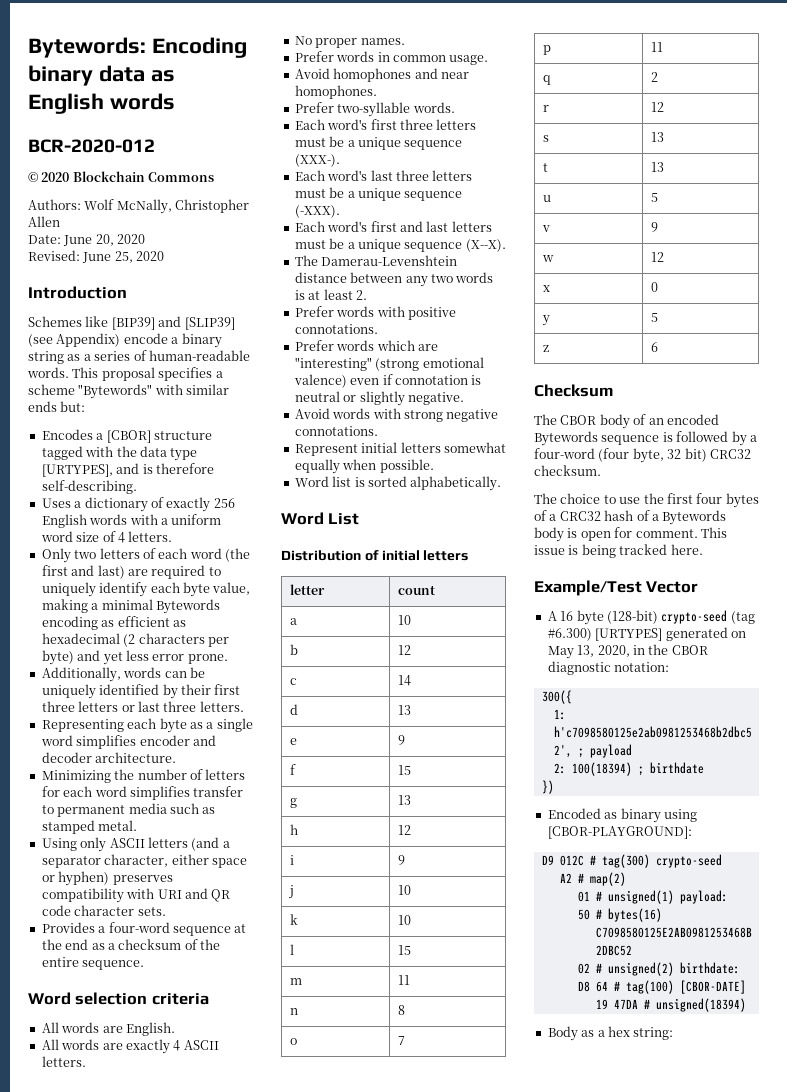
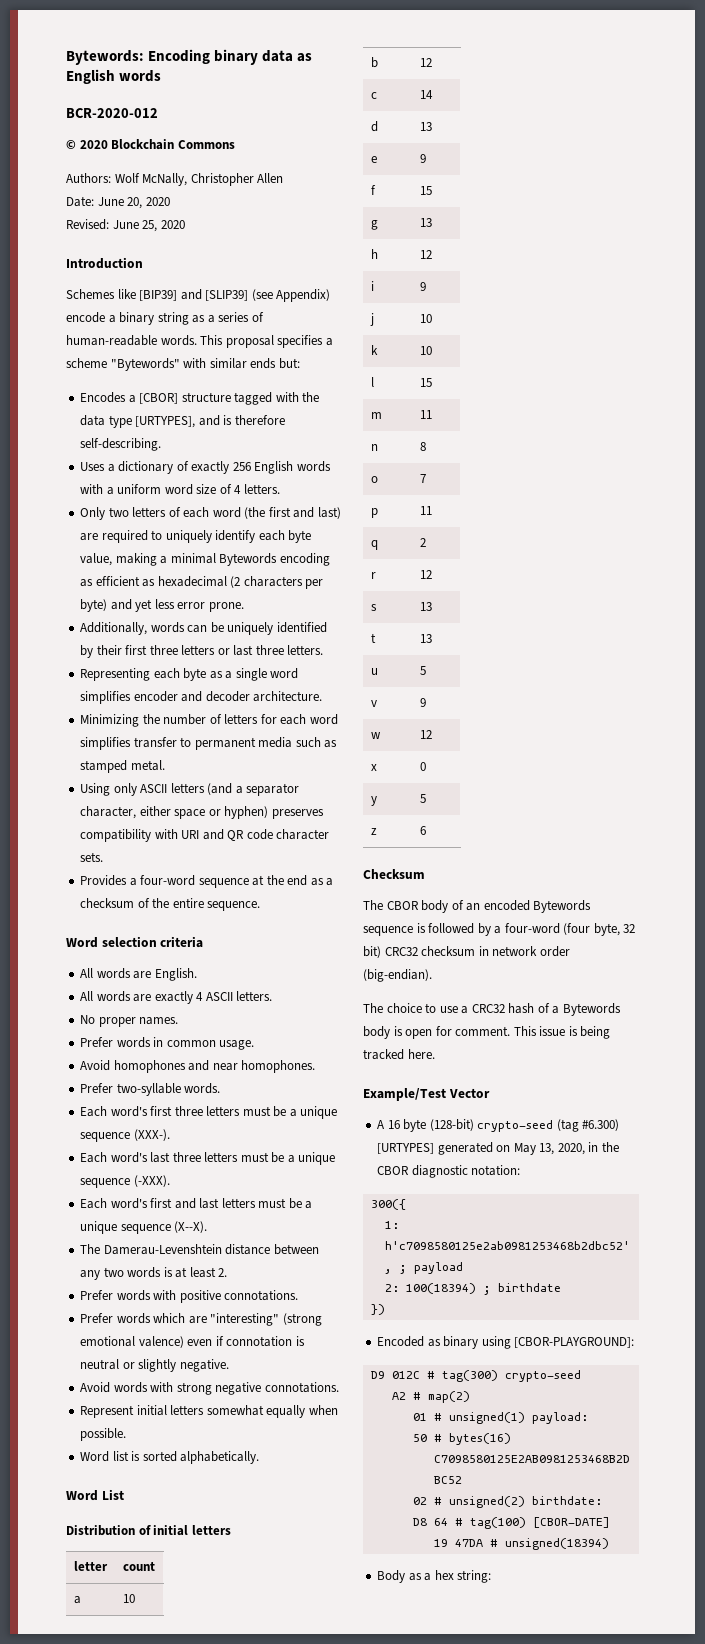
[534,465,601,476] checksum. -> [421,946,570,957] [363,969,432,982] checksum in network order (big-endian).
[643,493,759,508] [534,510,547,521] the first four bytes of -> (458, 1009) none

